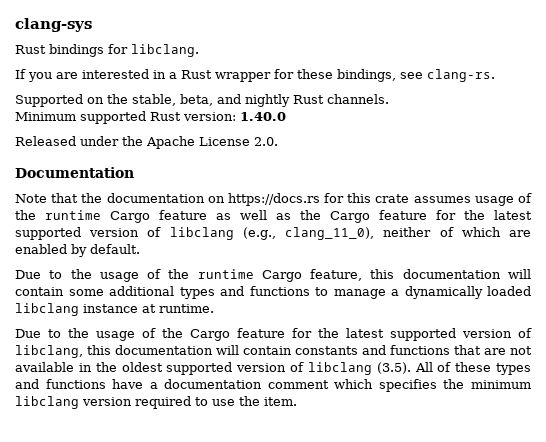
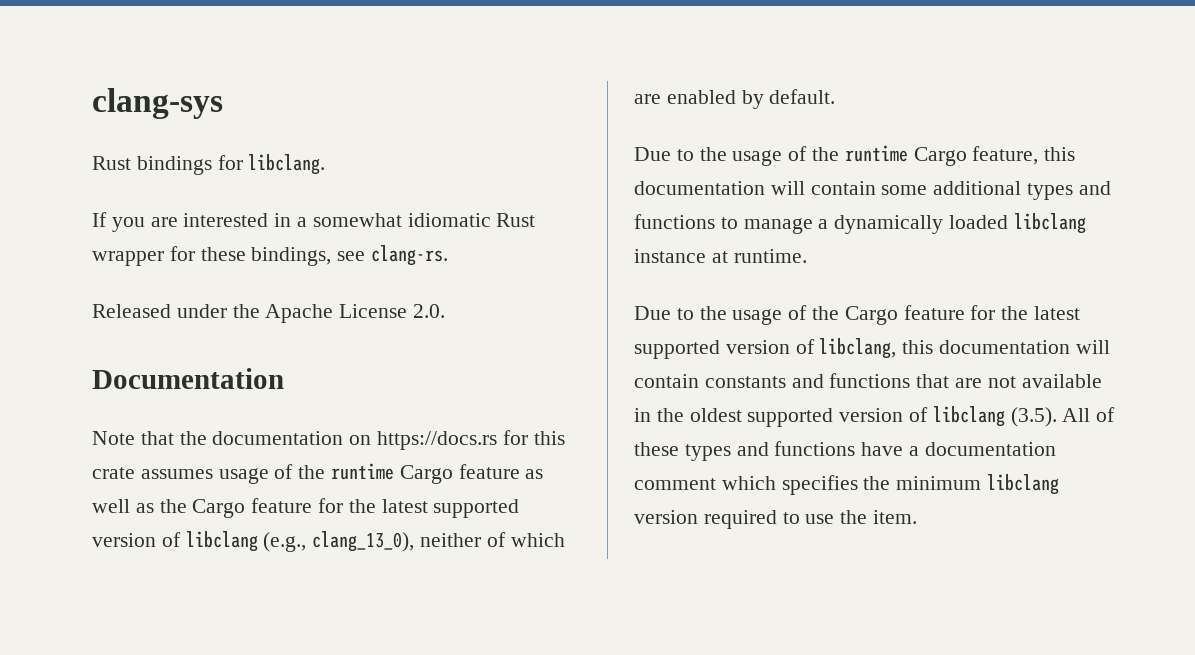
(177, 75) none -> [312,213,491,227] somewhat idiomatic
[15,94,389,107] [15,111,286,124] // Supported on the stable, beta, and nightly Rust channels. // Minimum supported Rust version: 1.40.0 -> (449, 255) none
[285,227,375,240] clang_11_0), -> [312,531,415,552] clang_13_0),

